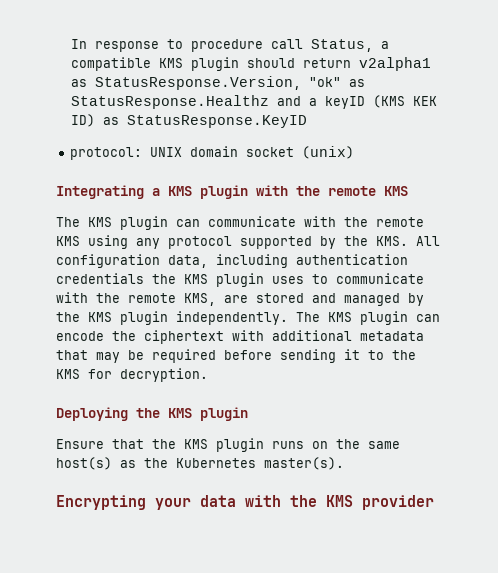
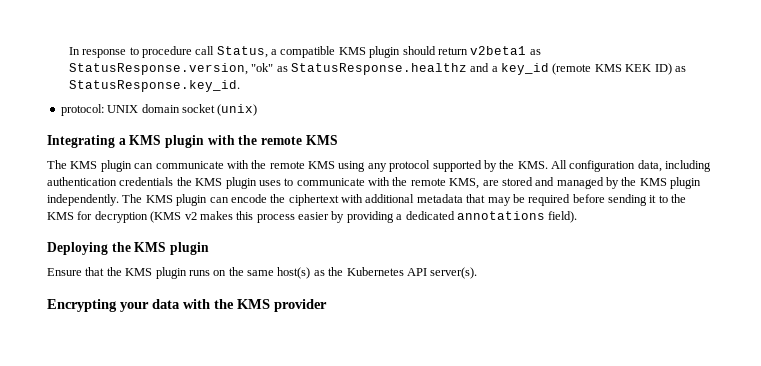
[359,57,432,71] [71,76,302,90] v2alpha1 as StatusResponse.Version, -> [470,46,541,55] [68,63,248,75] v2beta1 as StatusResponse.version,
[71,95,270,109] StatusResponse.Healthz -> [290,63,467,75] StatusResponse.healthz
[325,95,406,109] keyID (KMS -> [501,63,622,75] key_id (remote KMS
[127,115,308,128] StatusResponse.KeyID -> [68,80,240,92] StatusResponse.key_id.
[120,368,208,382] decryption. -> [94,211,578,223] decryption (KMS v2 makes this process easier by providing a dedicated annotations field).
[264,457,344,470] master(s). -> [406,267,478,279] API server(s).

